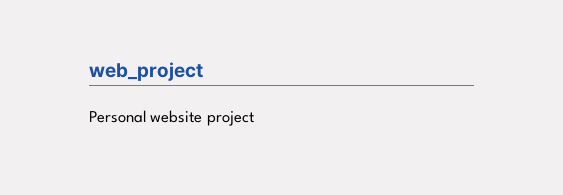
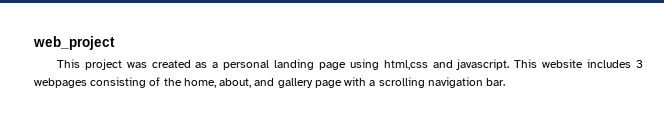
[89,110,254,126] Personal website project -> [56,59,643,70] [34,77,506,88] This project was created as a personal landing page using html,css and javascript. This website includes 3 webpages consisting of the home, about, and gallery page with a scrolling navigation bar.

